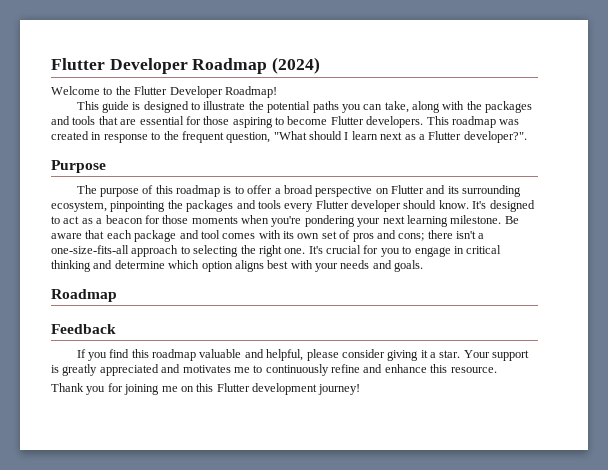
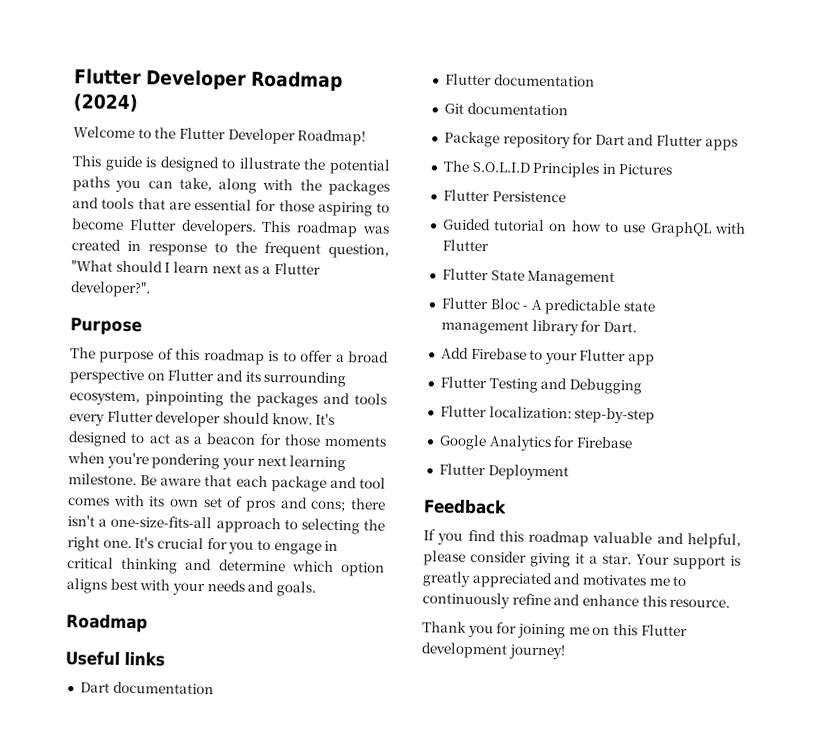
(117, 295) none -> [65,651,165,667] [79,681,214,695] [444,73,595,87] [443,102,568,116] [443,131,738,151] [442,160,673,178] [442,189,566,203] [442,218,746,238] [441,239,489,252] [441,268,616,287] [440,297,657,316] [440,319,637,336] [440,347,656,366] [439,376,642,395] [439,405,656,424] [438,434,633,452] [438,463,569,481] // Useful links // Dart documentation // Flutter documentation // Git documentation // Package repository for Dart and Flutter apps // The S.O.L.I.D Principles in Pictures // Flutter Persistence // Guided tutorial on how to use GraphQL with Flutter // Flutter State Management // Flutter Bloc - A predictable state management library for Dart. // Add Firebase to your Flutter app // Flutter Testing and Debugging // Flutter localization: step-by-step // Google Analytics for Firebase // Flutter Deployment

